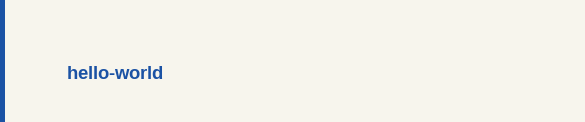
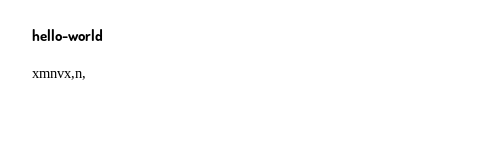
(163, 72) none -> [32,71,86,80] // xmnvx,n,

